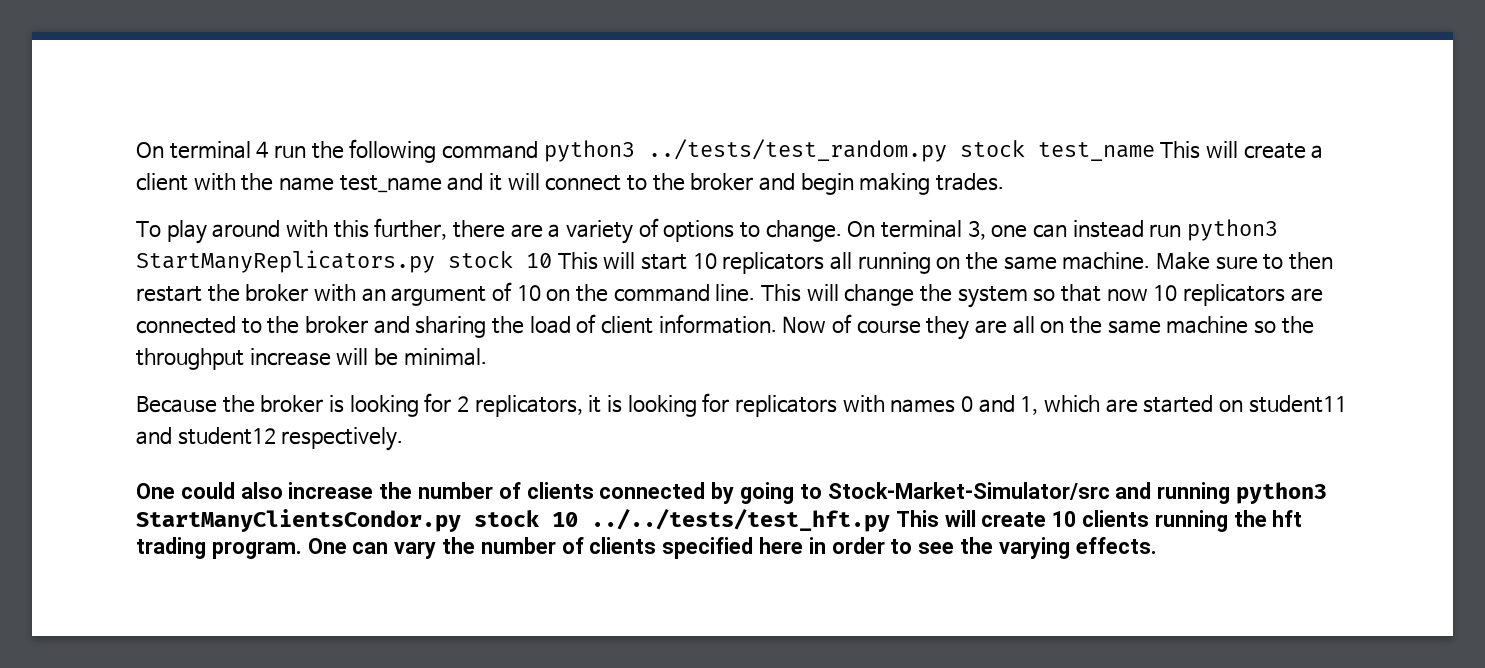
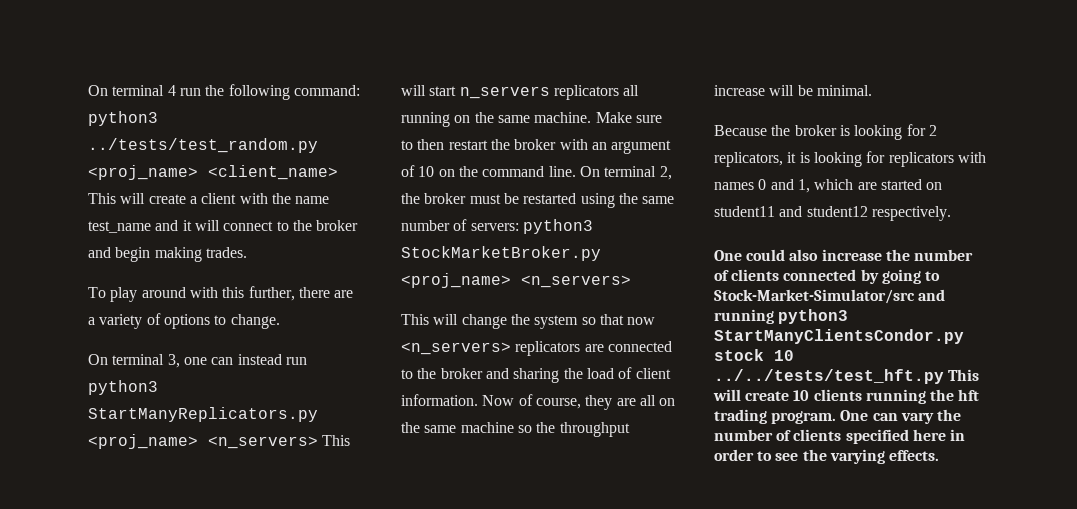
[442,141,539,159] command -> [293,85,360,96] command:
[959,140,1155,161] stock test_name -> [88,165,338,180] <proj_name> <client_name>
(842, 231) none -> (280, 321) //
[448,251,552,268] stock 10 -> [88,434,318,449] <proj_name> <n_servers>
[692,253,717,269] 10 -> [459,86,550,99] n_servers
(756, 293) none -> [579,166,672,180] [401,193,675,208] [401,219,593,234] [401,246,601,261] [401,273,631,288] On terminal 2, the broker must be restarted using the same number of servers: python3 StockMarketBroker.py <proj_name> <n_servers> //
[1153,285,1178,301] 10 -> [401,342,511,355] <n_servers>
[856,320,921,334] course -> [535,398,581,409] course,

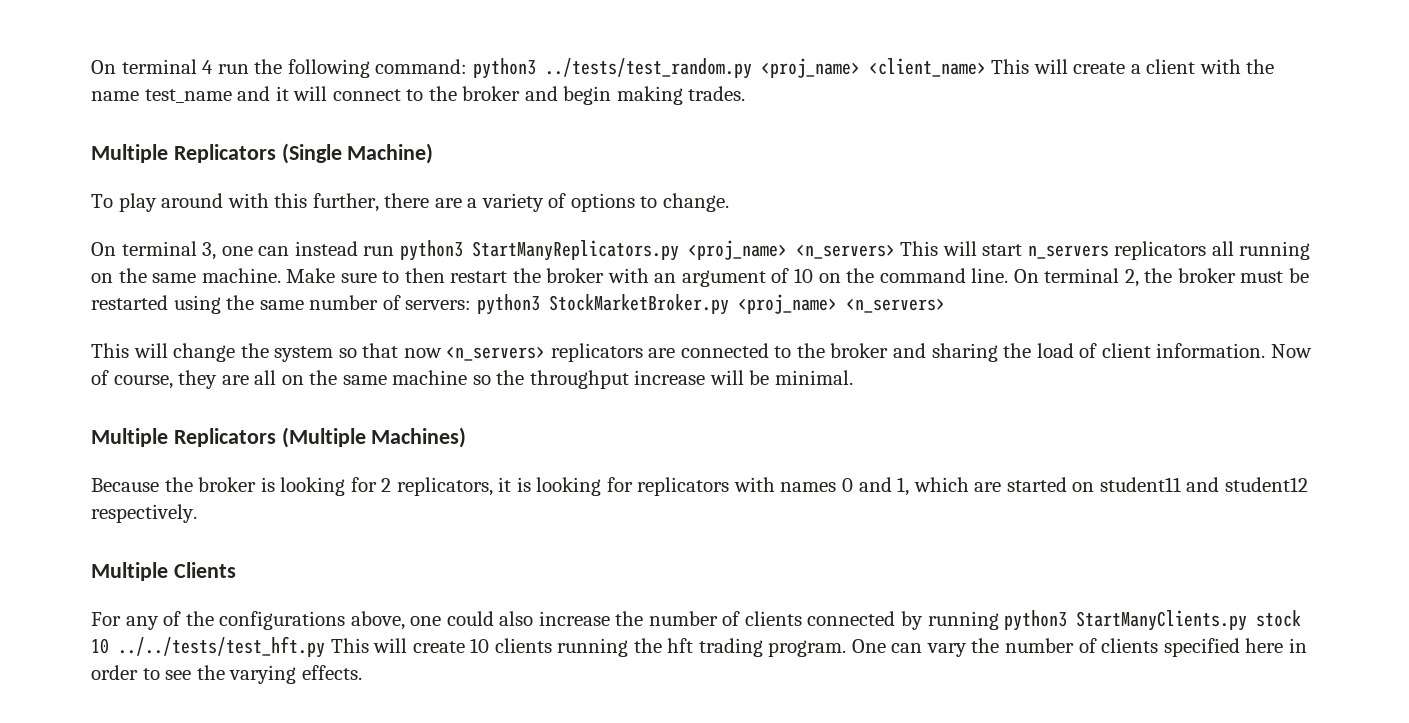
(247, 252) none -> [91,143,434,164] // Multiple Replicators (Single Machine)
(872, 90) none -> [91,427,467,448] // Multiple Replicators (Multiple Machines)
[714,250,742,261] One -> [91,562,236,581] [91,611,442,630] Multiple Clients // For any of the configurations above, one
[881,269,940,284] [714,289,946,304] going to Stock-Market-Simulator/src and -> (924, 620) none
[714,329,964,344] StartManyClientsCondor.py -> [1076,610,1248,631] StartManyClients.py

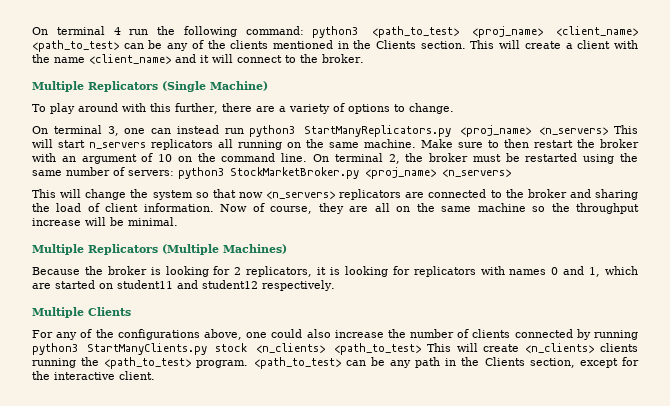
[544,58,752,79] ../tests/test_random.py -> [371,26,459,38] <path_to_test>
(986, 67) none -> [32,40,466,52] <path_to_test> can be any of the clients mentioned in the Clients section.
[144,89,232,103] test_name -> [89,54,171,64] <client_name>
[462,86,746,105] broker and begin making trades. -> [322,54,364,63] broker.
[91,636,490,658] 10 ../../tests/test_hft.py This will create 10 -> [256,343,595,355] <n_clients> <path_to_test> This will create <n_clients>
[667,638,1307,657] [91,665,362,684] hft trading program. One can vary the number of clients specified here in order to see the varying effects. -> [104,357,640,369] [32,371,155,380] <path_to_test> program. <path_to_test> can be any path in the Clients section, except for the interactive client.

